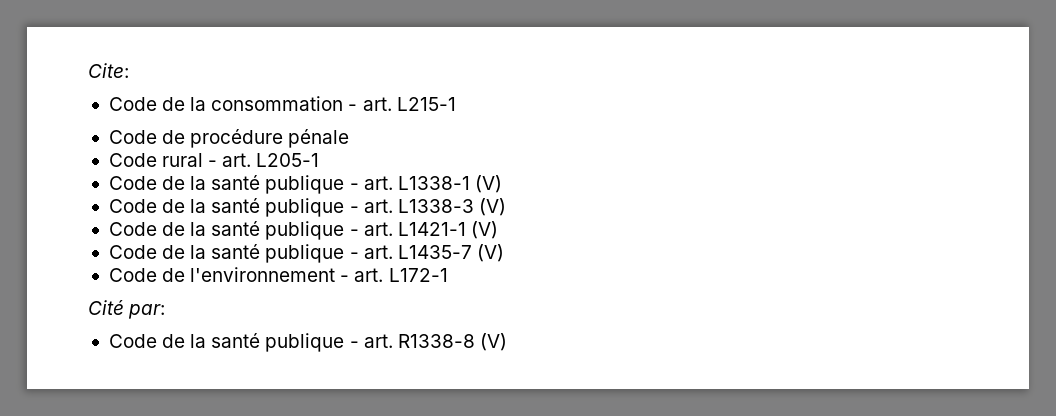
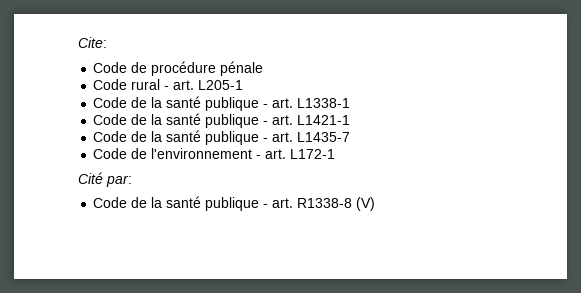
[108,96,456,111] // Code de la consommation - art. L215-1 -> (107, 42) none
[474,175,502,193] [108,198,506,217] (V) // Code de la santé publique - art. L1338-3 (V) -> (351, 103) none
[470,221,498,239] (V) -> (351, 120) none
[476,244,504,262] (V) -> (351, 137) none

